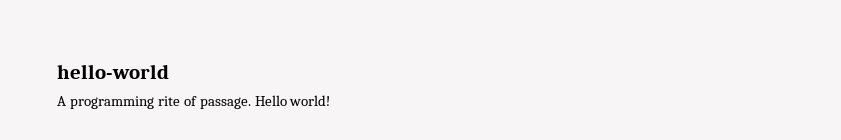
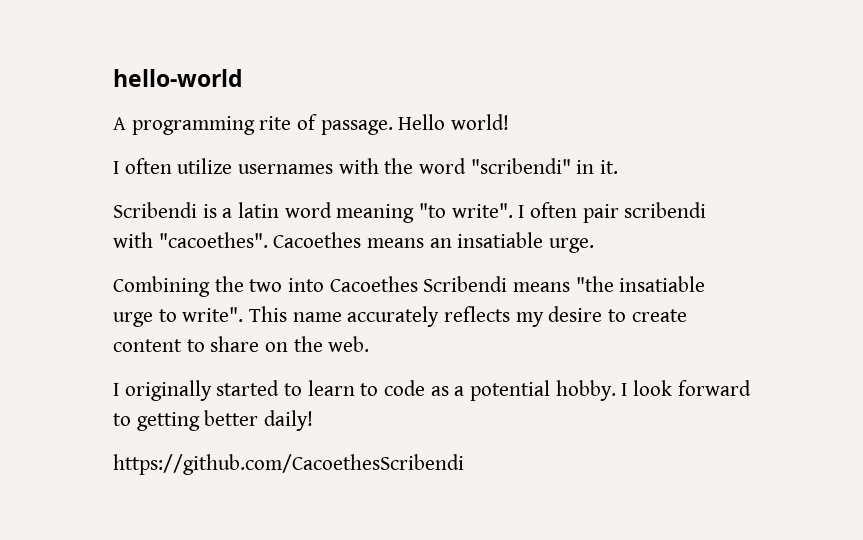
(331, 100) none -> [113,158,619,174] [113,202,707,223] [113,232,595,253] [113,276,706,297] [113,306,687,327] [113,336,370,352] [113,380,751,401] [113,410,314,431] [113,454,464,475] // I often utilize usernames with the word "scribendi" in it. // Scribendi is a latin word meaning "to write". I often pair scribendi with "cacoethes". Cacoethes means an insatiable urge. // Combining the two into Cacoethes Scribendi means "the insatiable urge to write". This name accurately reflects my desire to create content to share on the web. // I originally started to learn to code as a potential hobby. I look forward to getting better daily! // https://github.com/CacoethesScribendi

